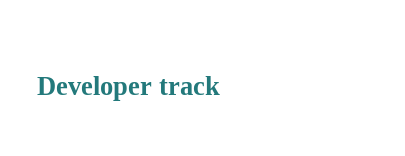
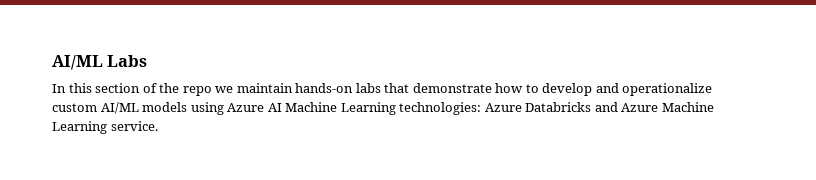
[37,76,221,101] Developer track -> [52,55,148,70] [52,83,713,96] [52,102,714,115] [52,121,158,134] AI/ML Labs // In this section of the repo we maintain hands-on labs that demonstrate how to develop and operationalize custom AI/ML models using Azure AI Machine Learning technologies: Azure Databricks and Azure Machine Learning service.

